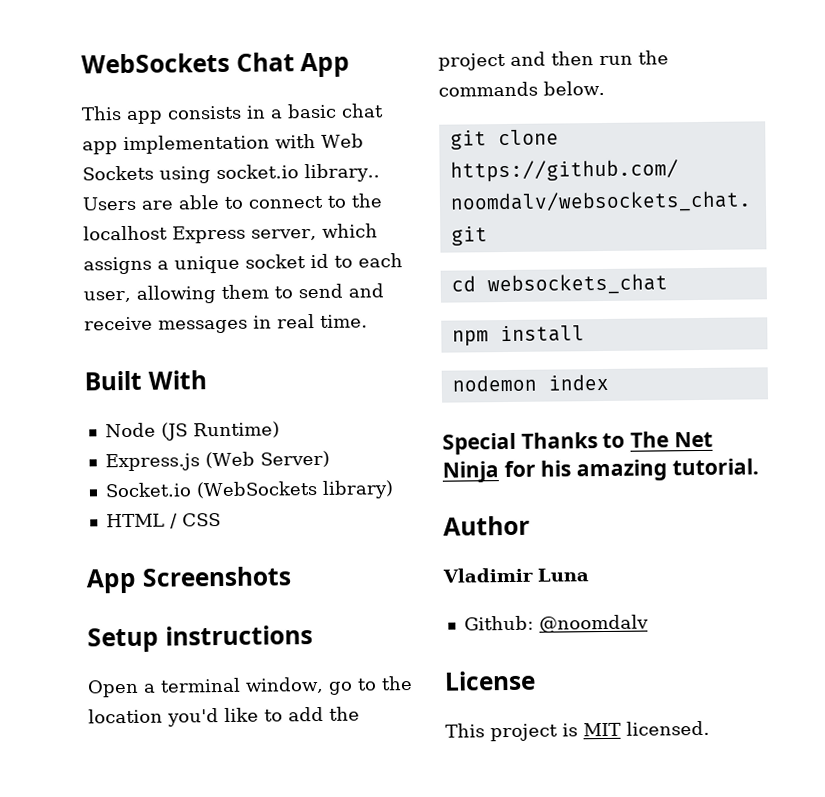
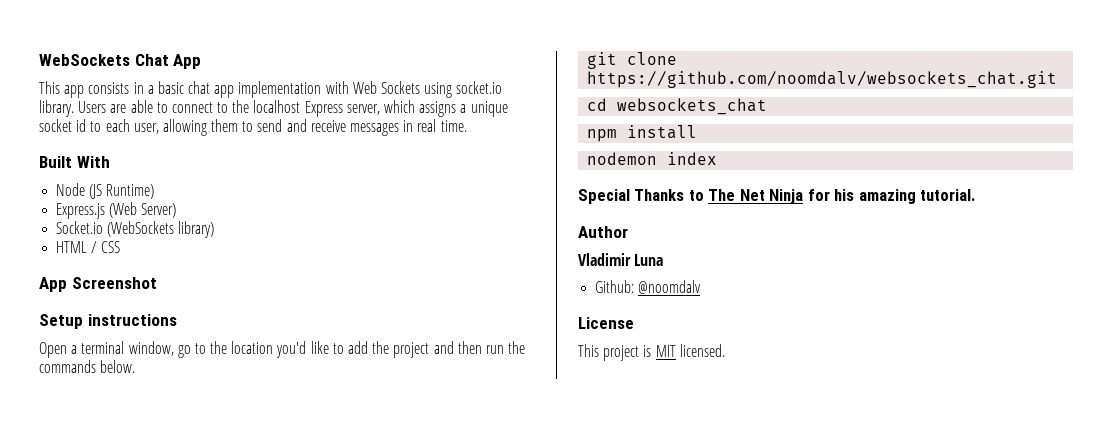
[304,163,380,183] library.. -> [39,100,74,117] library.
[141,566,291,587] Screenshots -> [71,277,157,289] Screenshot

